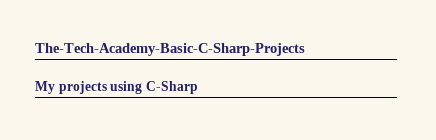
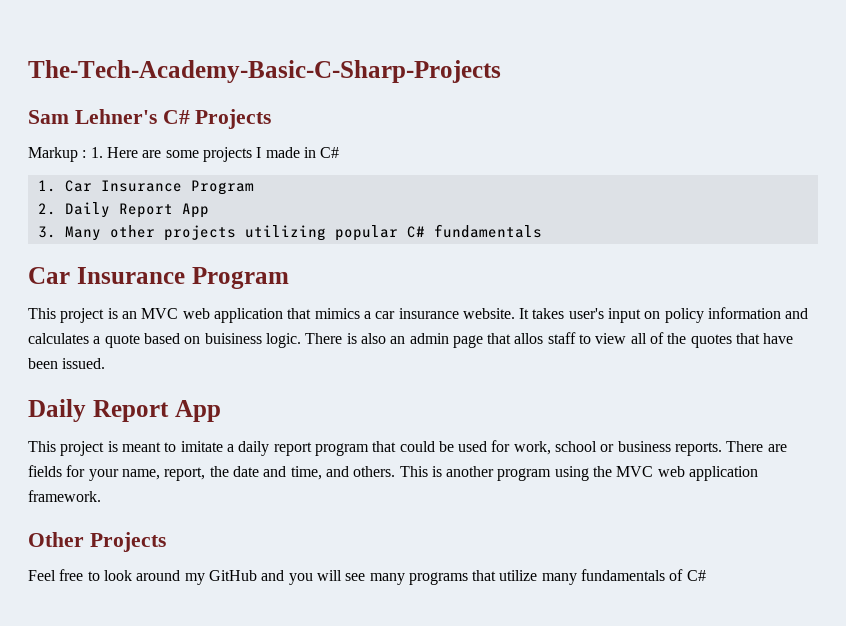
[35,81,198,94] My projects using C-Sharp -> [28,109,272,129] [28,147,340,162] [37,180,254,195] [37,202,209,218] [37,224,542,241] [28,267,289,289] [28,307,809,323] [28,332,794,348] [28,358,106,369] [28,399,221,422] [28,440,787,456] [28,465,759,481] [28,490,101,502] [28,532,166,552] [28,569,706,585] Sam Lehner's C# Projects // Markup : 1. Here are some projects I made in C# // 1. Car Insurance Program // 2. Daily Report App // 3. Many other projects utilizing popular C# fundamentals // Car Insurance Program // This project is an MVC web application that mimics a car insurance website. It takes user's input on policy information and calculates a quote based on buisiness logic. There is also an admin page that allos staff to view all of the quotes that have been issued. // Daily Report App // This project is meant to imitate a daily report program that could be used for work, school or business reports. There are fields for your name, report, the date and time, and others. This is another program using the MVC web application framework. // Other Projects // Feel free to look around my GitHub and you will see many programs that utilize many fundamentals of C#

